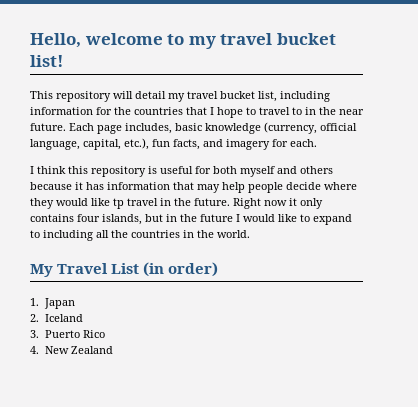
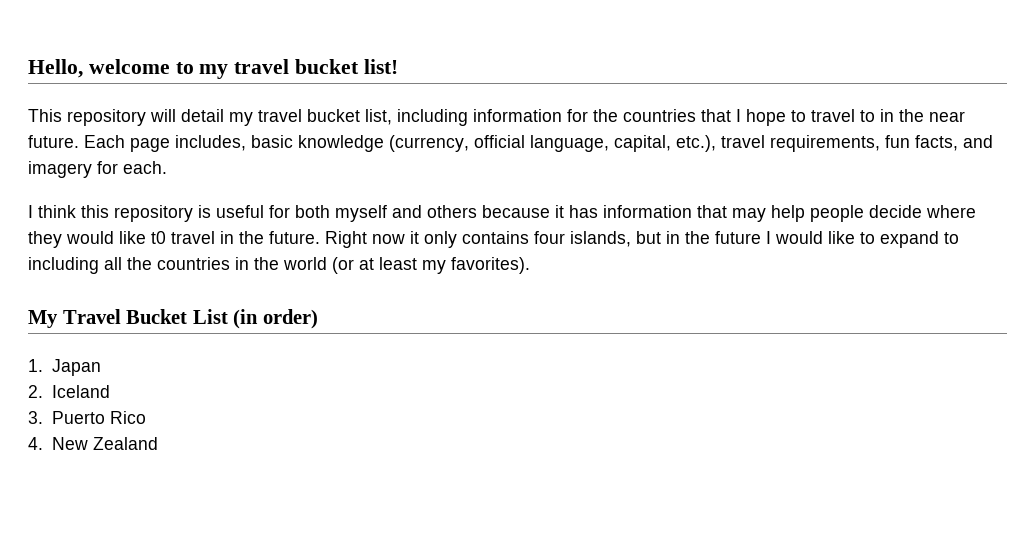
(149, 144) none -> [721,135,880,152] travel requirements,
[113,198,124,209] tp -> [151,231,166,244] t0
[217,230,250,238] world. -> [283,257,530,274] world (or at least my favorites).
(109, 268) none -> [126,309,188,324] Bucket

